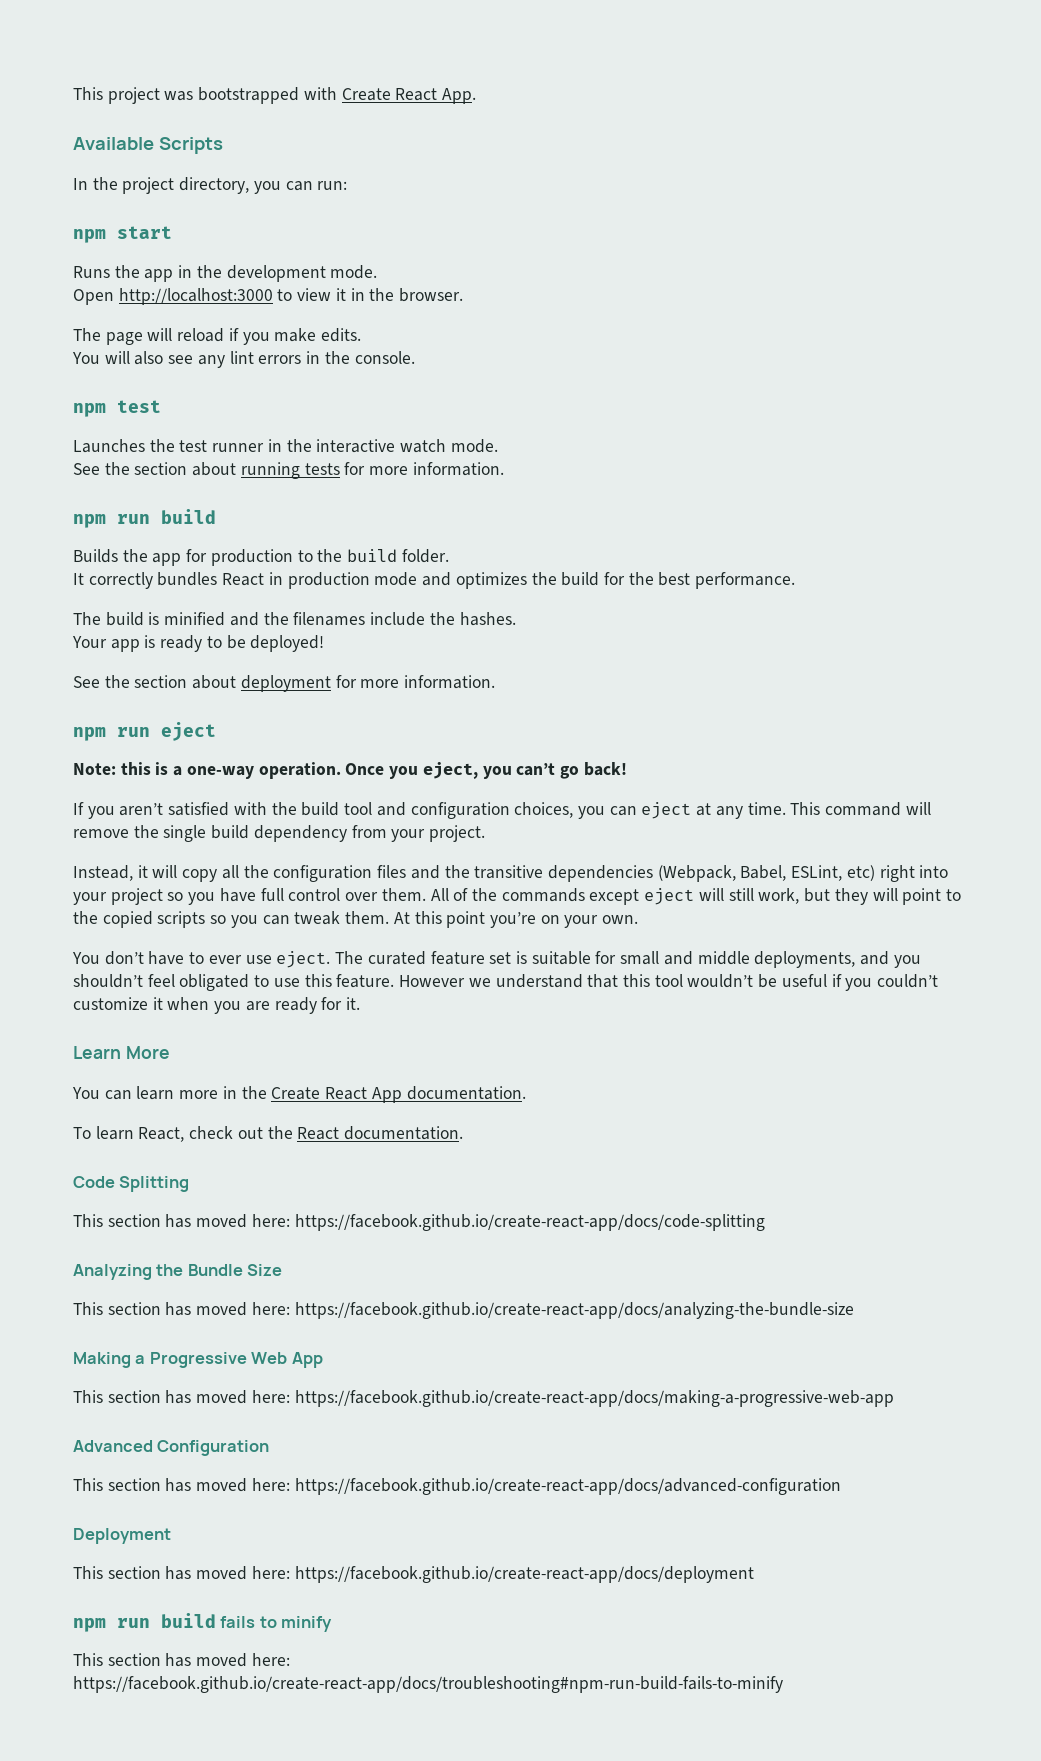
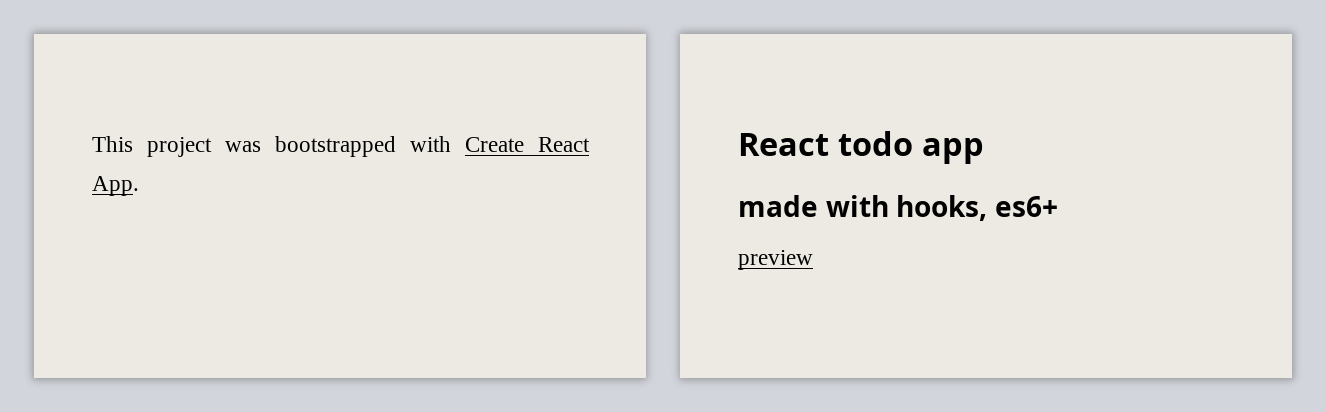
[73,137,223,154] [73,177,348,194] [73,226,172,243] [73,265,378,282] [73,288,464,305] [73,328,362,345] [72,351,415,368] [73,400,161,417] [73,439,498,453] [73,462,504,479] [73,509,216,528] [73,549,449,566] [73,572,796,589] [73,612,516,626] [72,635,325,652] [73,675,496,692] [73,722,216,741] [73,762,627,779] [73,802,931,819] [73,825,486,842] [73,865,949,882] [73,888,961,905] [73,911,639,928] [72,951,921,968] [73,974,939,991] [73,997,361,1014] [73,1046,170,1059] [72,1086,526,1103] [73,1126,464,1142] [73,1176,190,1192] [73,1214,765,1231] [73,1264,283,1280] [73,1302,854,1319] [73,1352,323,1368] [73,1390,894,1407] [73,1440,270,1456] [73,1478,841,1495] [73,1528,171,1544] [73,1566,754,1583] [73,1613,333,1632] [73,1653,290,1667] [73,1676,783,1693] Available Scripts // In the project directory, you can run: // npm start // Runs the app in the development mode. // Open http://localhost:3000 to view it in the browser. // The page will reload if you make edits. // You will also see any lint errors in the console. // npm test // Launches the test runner in the interactive watch mode. // See the section about running tests for more information. // npm run build // Builds the app for production to the build folder. // It correctly bundles React in production mode and optimizes the build for the best performance. // The build is minified and the filenames include the hashes. // Your app is ready to be deployed! // See the section about deployment for more information. // npm run eject // Note: this is a one-way operation. Once you eject, you can’t go back! // If you aren’t satisfied with the build tool and configuration choices, you can eject at any time. This command will remove the single build dependency from your project. // Instead, it will copy all the configuration files and the transitive dependencies (Webpack, Babel, ESLint, etc) right into your project so you have full control over them. All of the commands except eject will still work, but they will point to the copied scripts so you can tweak them. At this point you’re on your own. // You don’t have to ever use eject. The curated feature set is suitable for small and middle deployments, and you shouldn’t feel obligated to use this feature. However we understand that this tool wouldn’t be useful if you couldn’t customize it when you are ready for it. // Learn More // You can learn more in the Create React App documentation. // To learn React, check out the React documentation. // Code Splitting // This section has moved here: https://facebook.github.io/create-react-app/docs/code-splitting // Analyzing the Bundle Size // This section has moved here: https://facebook.github.io/create-react-app/docs/analyzing-the-bundle-size // Making a Progressive Web App // This section has moved here: https://facebook.github.io/create-react-app/docs/making-a-progressive-web-app // Advanced Configuration // This section has moved here: https://facebook.github.io/create-react-app/docs/advanced-configuration // Deployment // This section has moved here: https://facebook.github.io/create-react-app/docs/deployment // npm run build fails to minify // This section has moved here: https://facebook.github.io/create-react-app/docs/troubleshooting#npm-run-build-fails-to-minify -> [738,131,984,164] [738,195,1058,221] [738,250,813,270] React todo app // made with hooks, es6+ // preview

